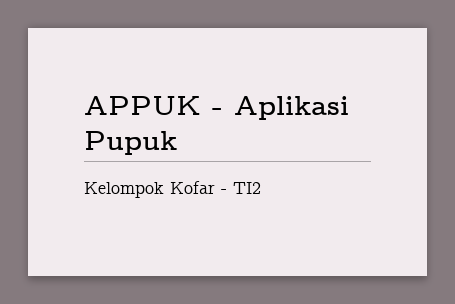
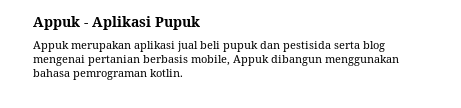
[84,96,201,115] APPUK -> [33,16,80,30] Appuk
[84,181,261,198] Kelompok Kofar - TI2 -> [33,41,385,52] [33,55,399,66] [33,69,183,80] Appuk merupakan aplikasi jual beli pupuk dan pestisida serta blog mengenai pertanian berbasis mobile, Appuk dibangun menggunakan bahasa pemrograman kotlin.

